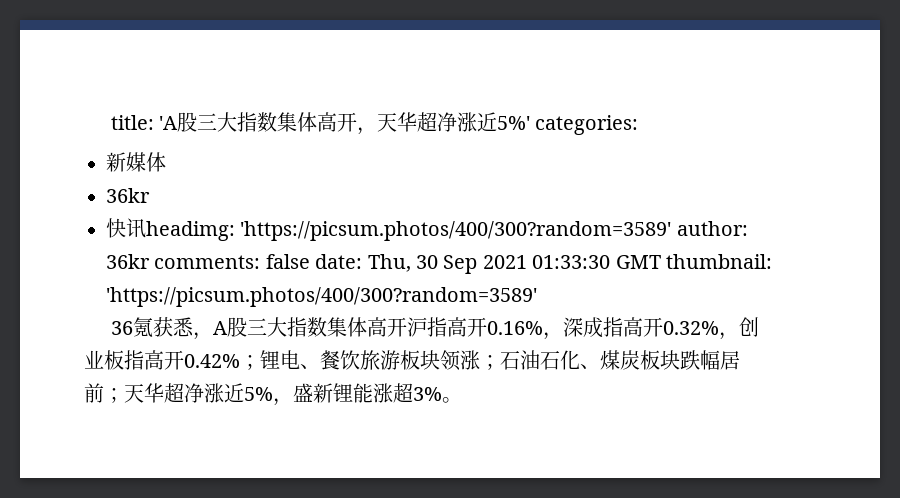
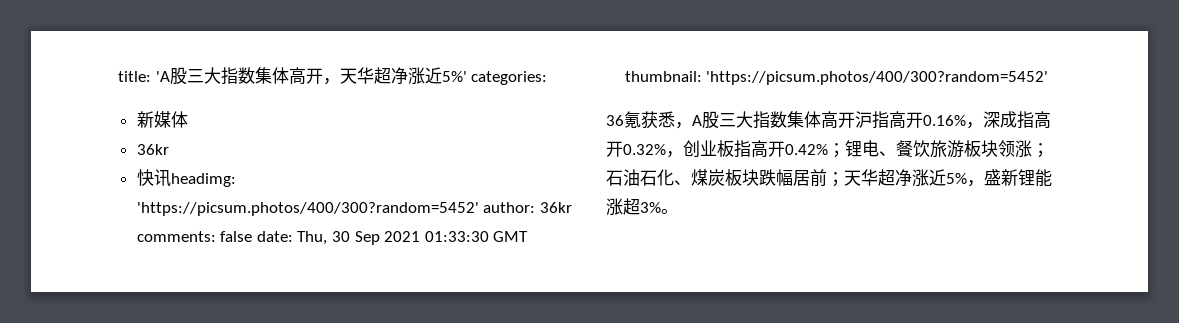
[240,221,672,241] 'https://picsum.photos/400/300?random=3589' -> [136,202,479,216] 'https://picsum.photos/400/300?random=5452'
[106,287,537,307] 'https://picsum.photos/400/300?random=3589' -> [706,71,1049,85] 'https://picsum.photos/400/300?random=5452'

